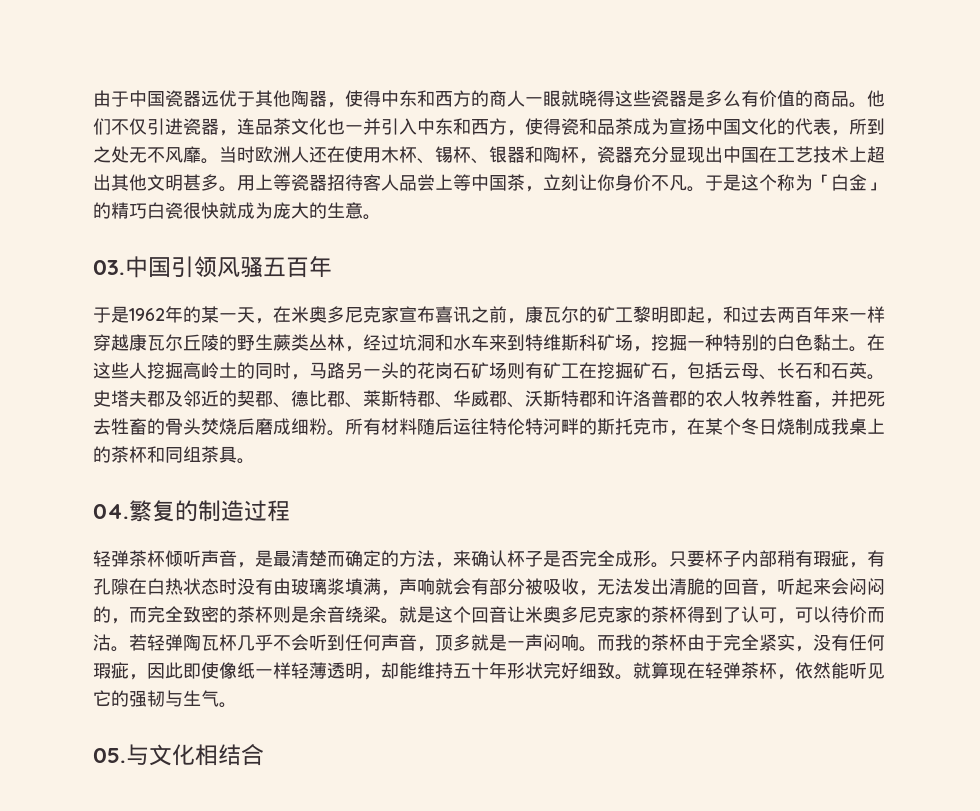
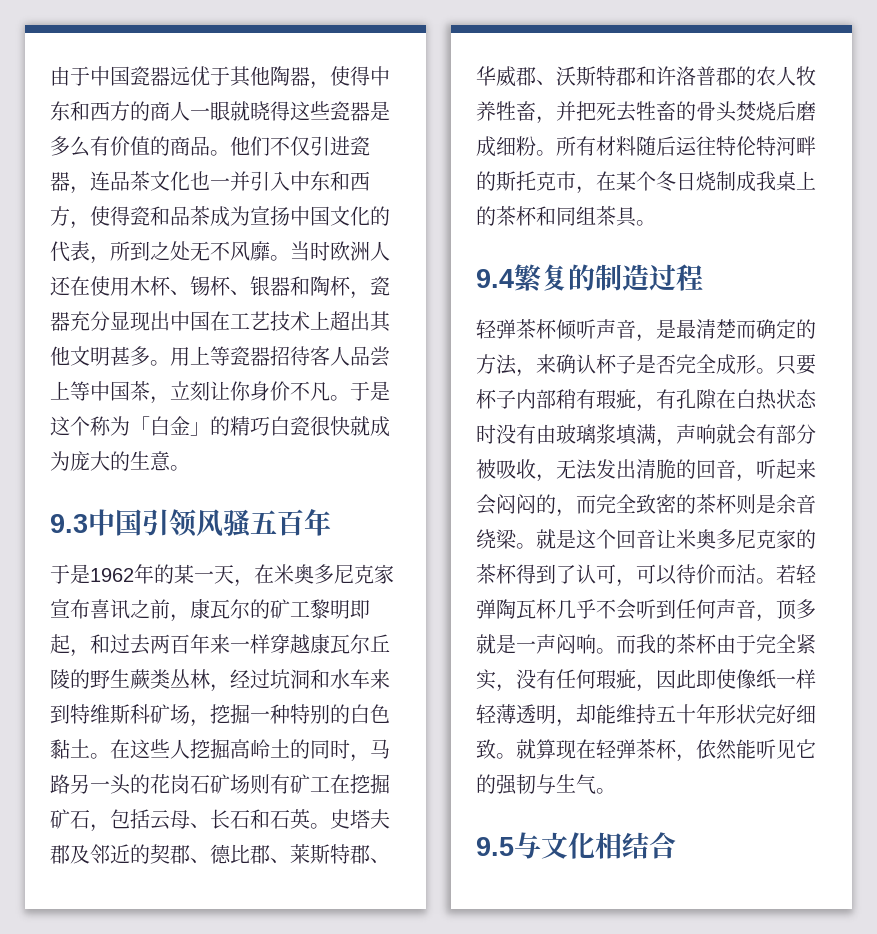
[93,260,125,275] 03. -> [50,514,88,533] 9.3
[93,504,129,519] 04. -> [476,269,514,288] 9.4
[93,748,126,763] 05. -> [476,837,514,856] 9.5

